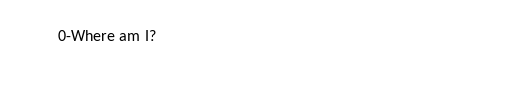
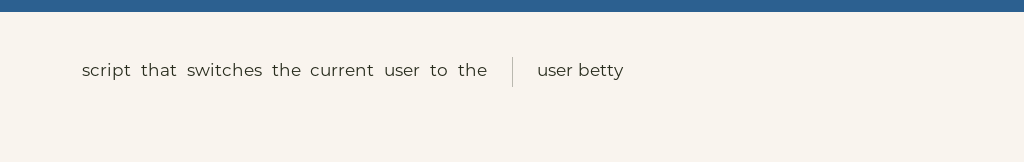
[58,30,156,41] 0-Where am I? -> [82,63,624,80] script that switches the current user to the user betty

